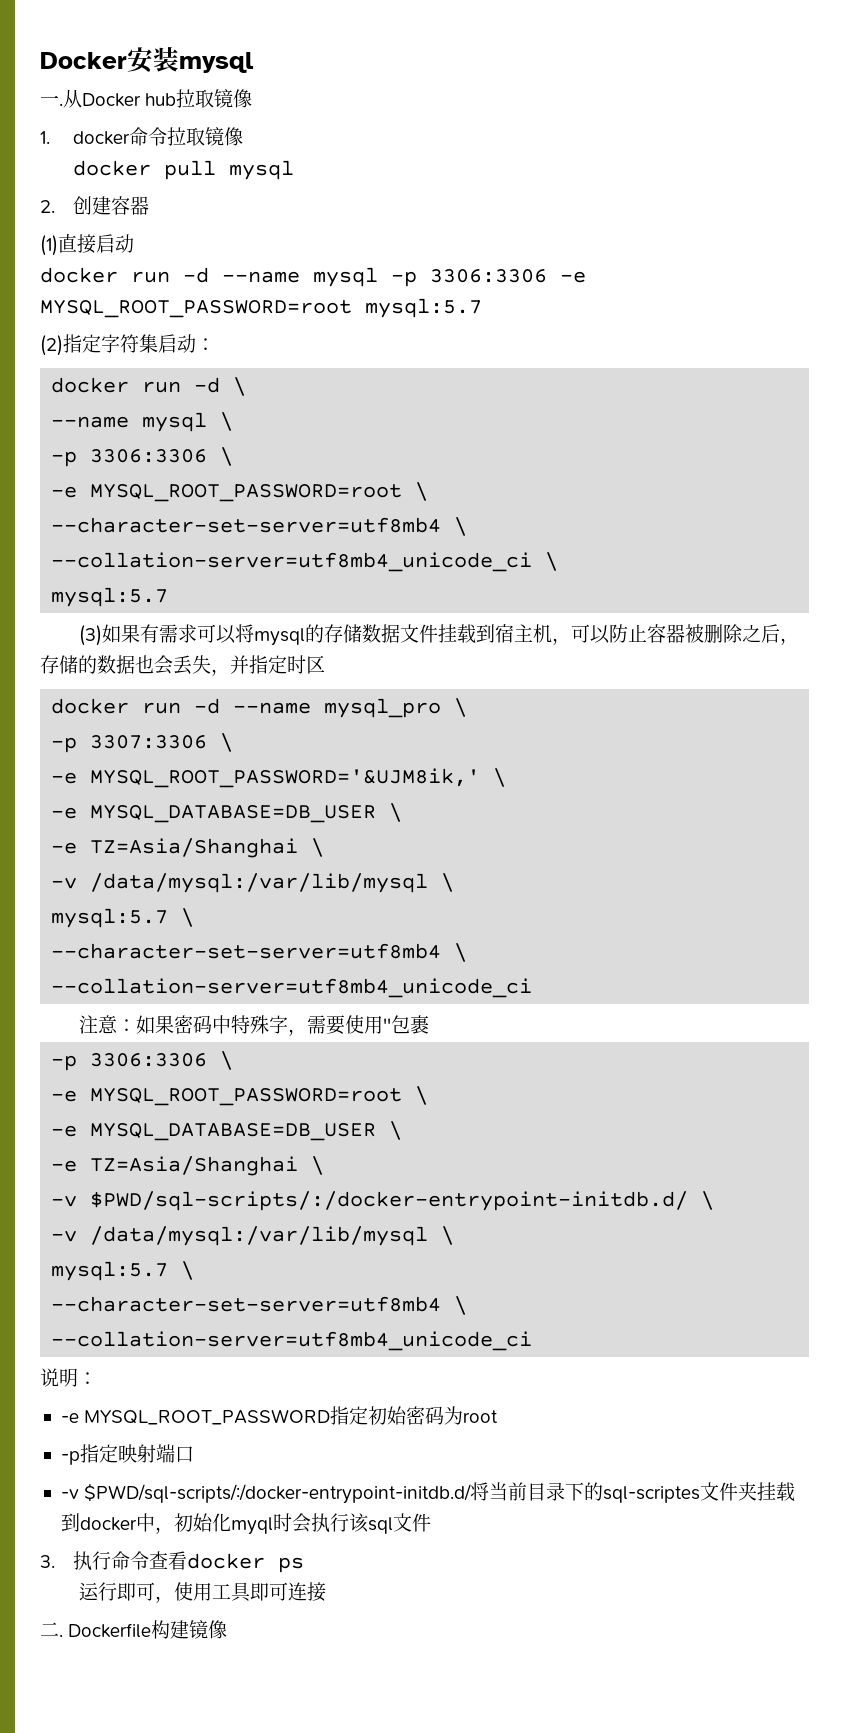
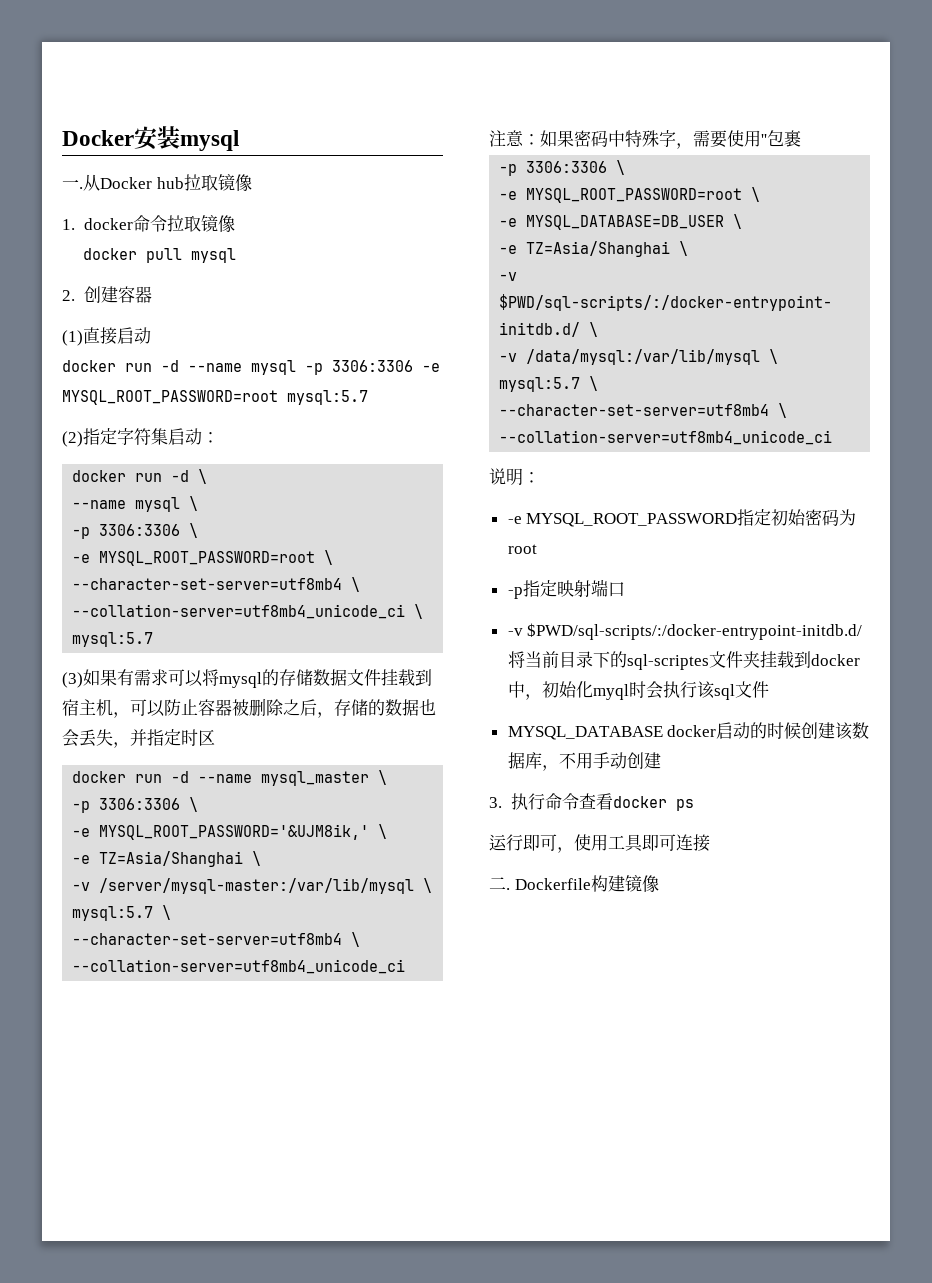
[324,698,468,718] [51,735,208,753] mysql_pro \ // -p 3307:3306 -> [261,770,388,786] [72,798,181,813] mysql_master \ // -p 3306:3306
[51,803,403,823] [51,838,325,858] [51,873,429,893] // -e MYSQL_DATABASE=DB_USER \ // -e TZ=Asia/Shanghai \ // -v /data/mysql:/var/lib/mysql -> [72,851,262,867] [72,878,415,894] // -e TZ=Asia/Shanghai \ // -v /server/mysql-master:/var/lib/mysql
(431, 1522) none -> [507,722,870,740] [507,752,661,771] // MYSQL_DATABASE docker启动的时候创建该数据库，不用手动创建

